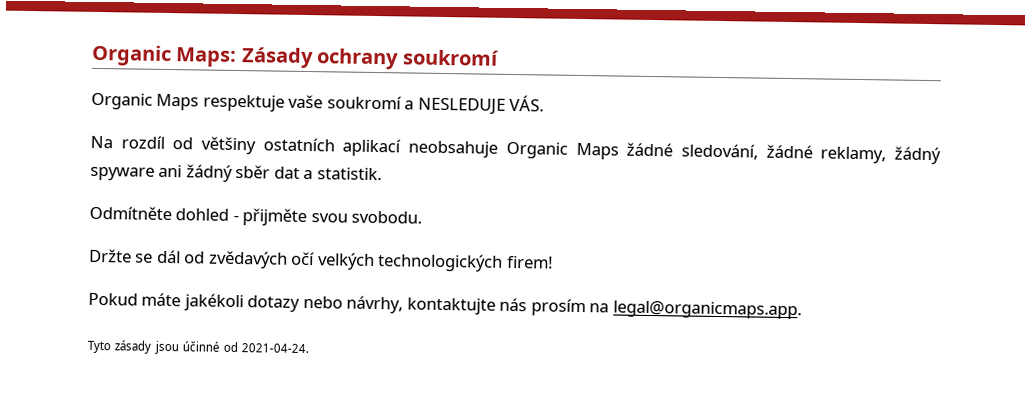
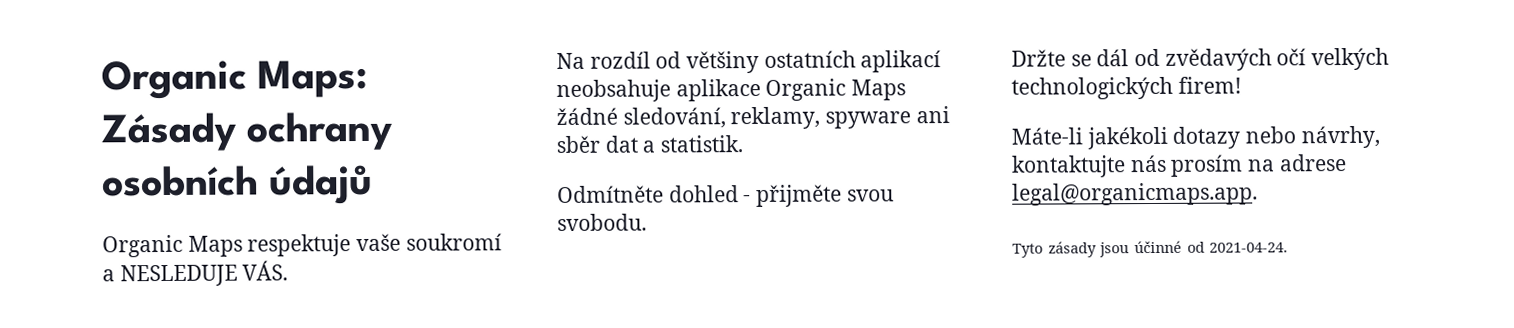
[401,49,499,66] soukromí -> [102,164,374,205] osobních údajů
(499, 149) none -> [675,78,761,102] aplikace
[765,144,942,165] žádné reklamy, žádný -> [730,106,821,130] reklamy,
[185,164,233,182] žádný -> (950, 115) none
[88,292,182,307] Pokud máte -> [1011,127,1083,145] Máte-li
(610, 308) none -> [1278,154,1347,172] adrese

